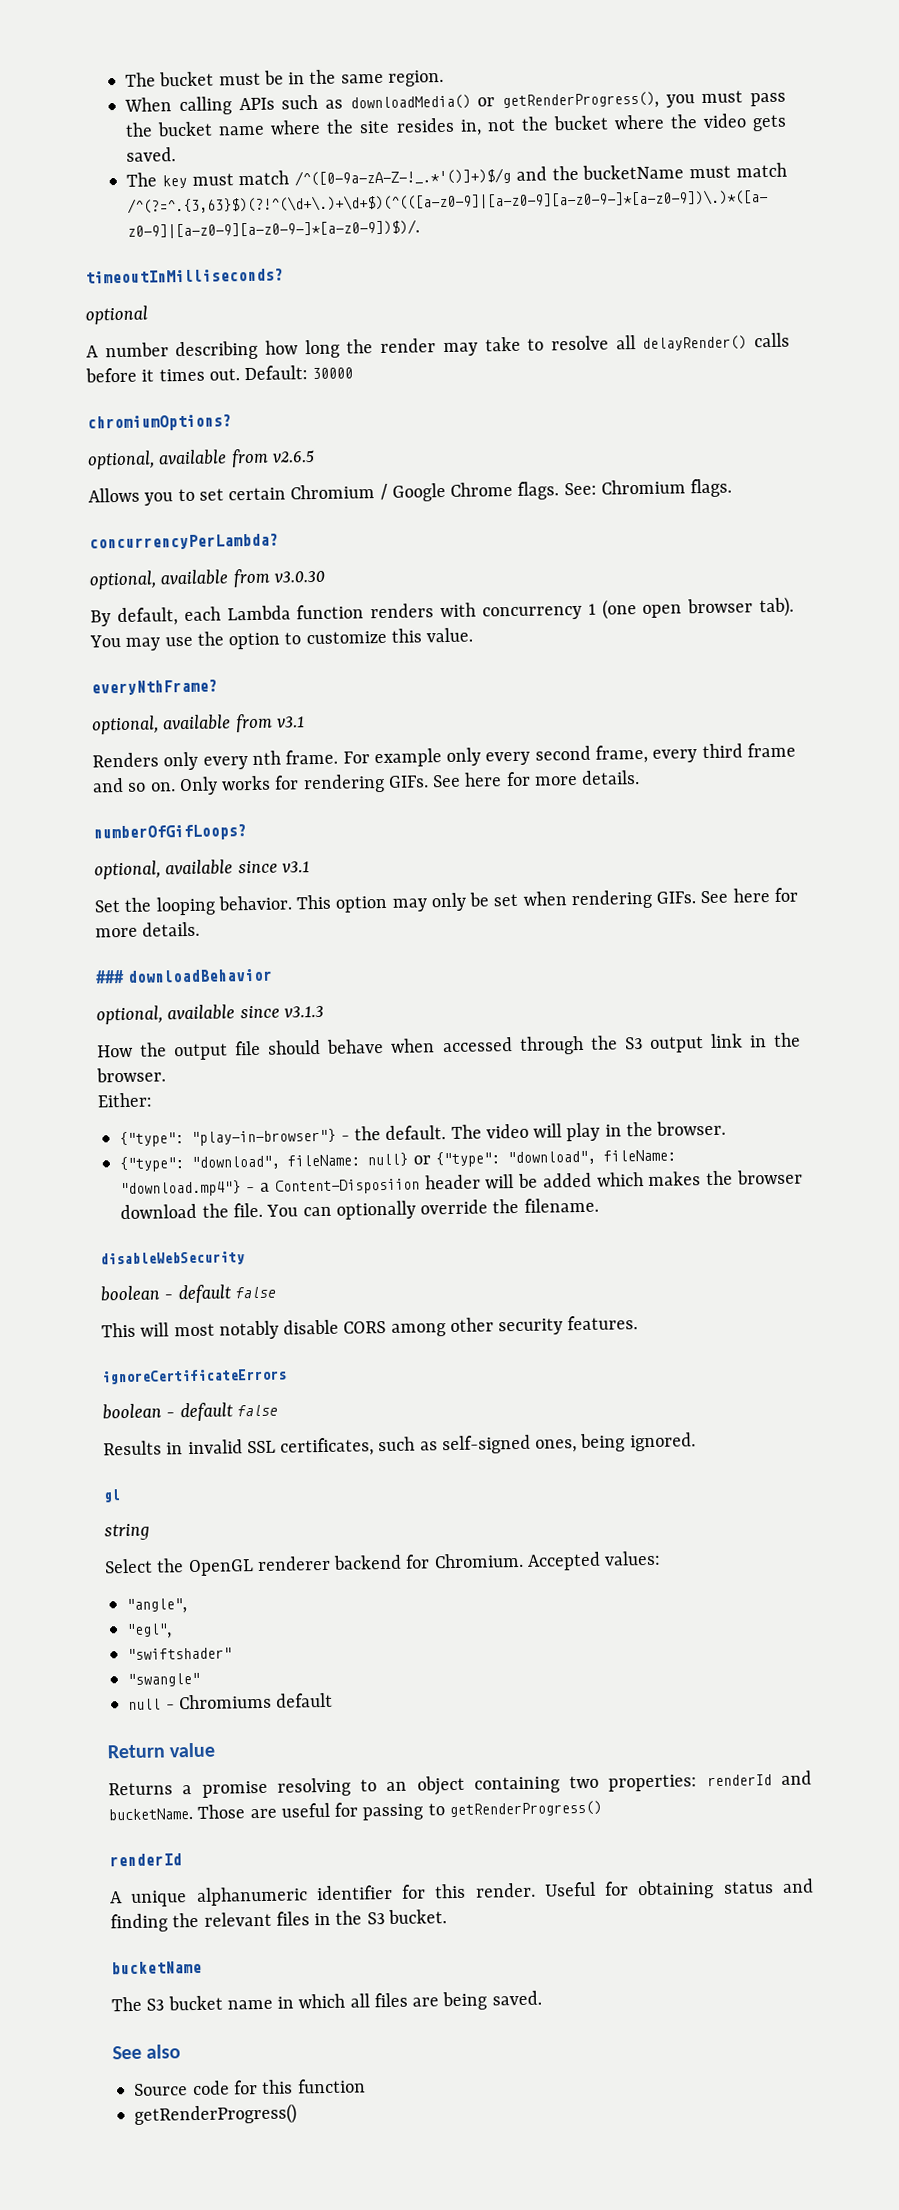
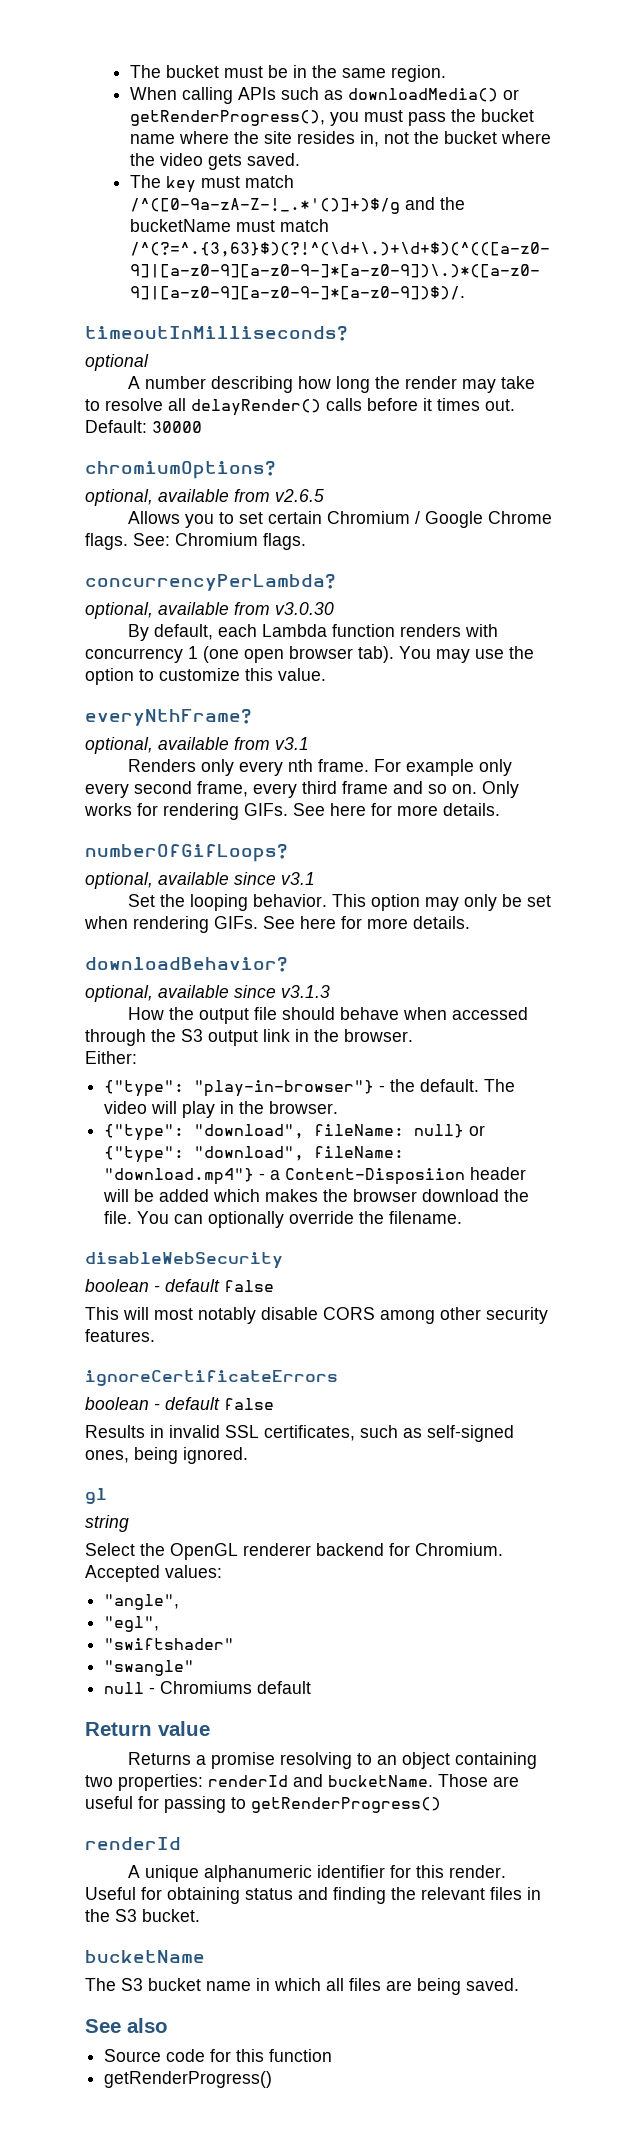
[95,968,273,984] ### downloadBehavior -> [85,957,287,972] downloadBehavior?

